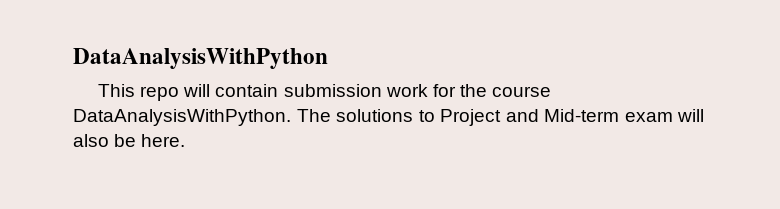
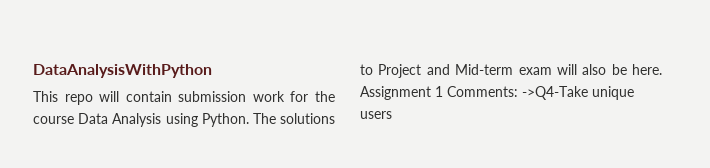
[73,109,291,126] DataAnalysisWithPython. -> [78,113,249,127] Data Analysis using Python.
(186, 140) none -> [360,86,634,100] [360,111,392,119] Assignment 1 Comments: ->Q4-Take unique users

